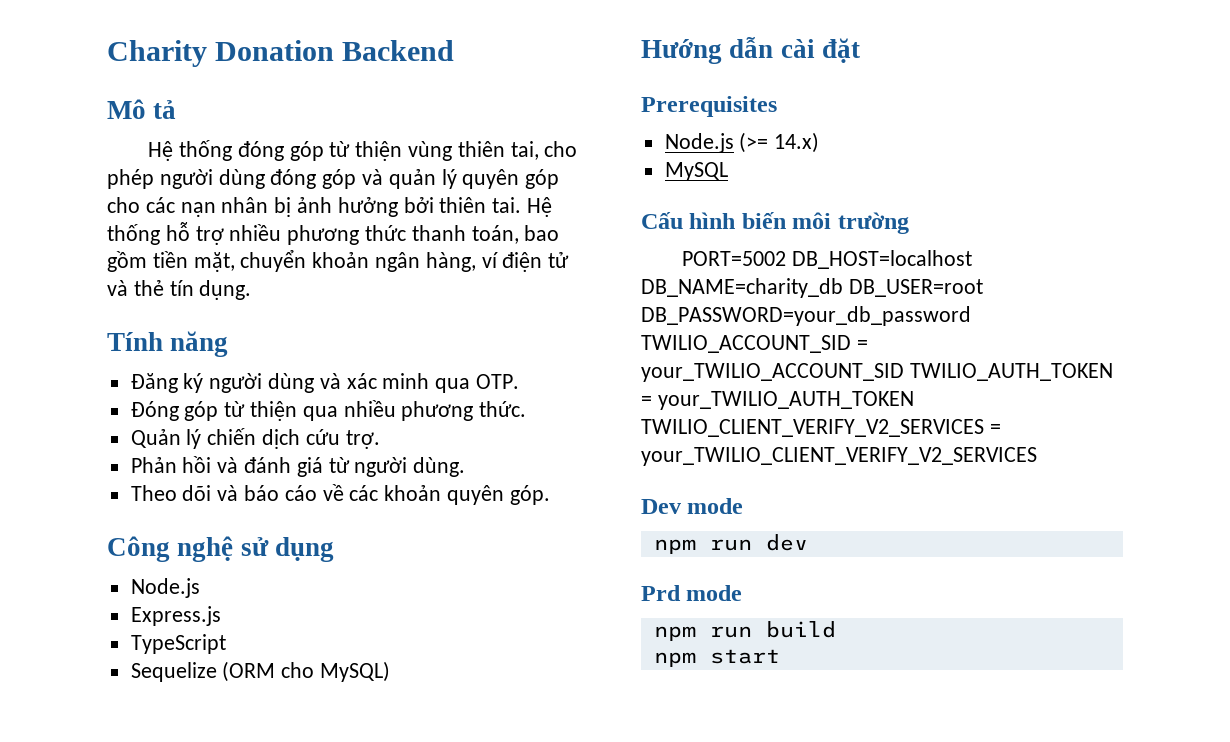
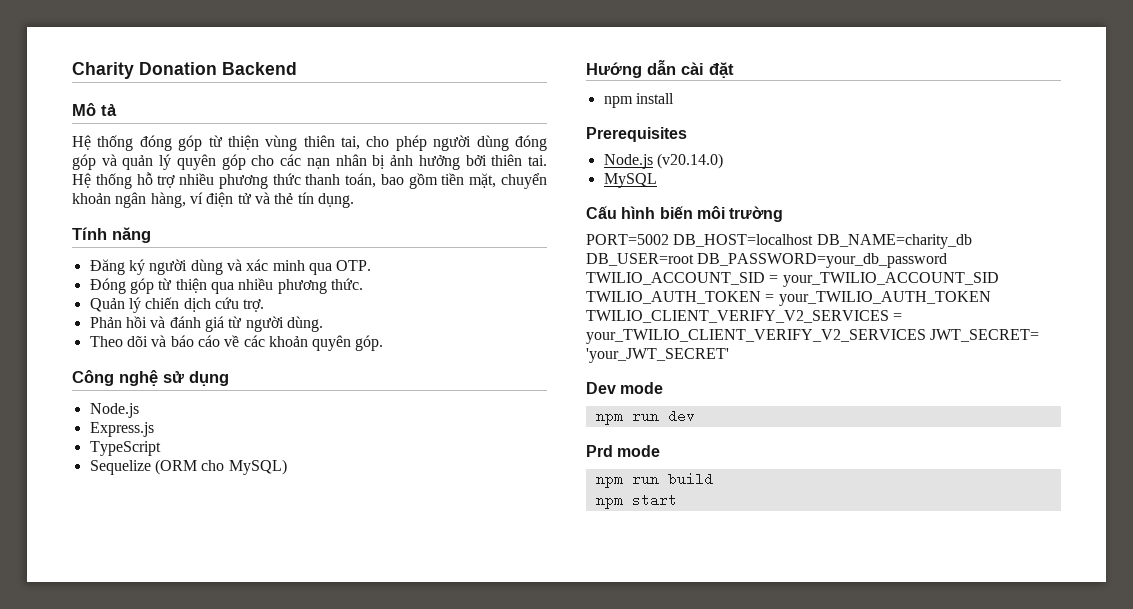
(860, 50) none -> [603,93,674,108] // npm install
[739,132,820,153] (>= 14.x) -> [656,153,723,169] (v20.14.0)
(1037, 456) none -> [930,329,1040,342] [586,348,729,363] JWT_SECRET= 'your_JWT_SECRET'

